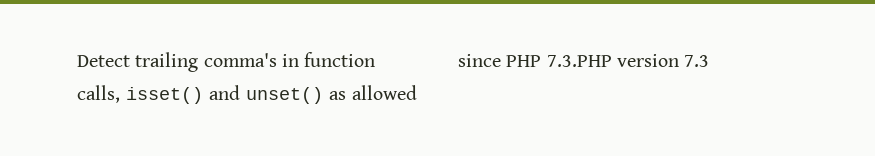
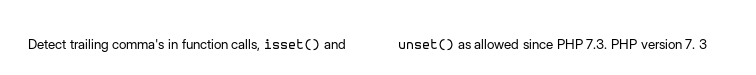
[546,54,710,67] 7.3.PHP version 7.3 -> [586,39,707,49] 7.3. PHP version 7. 3

